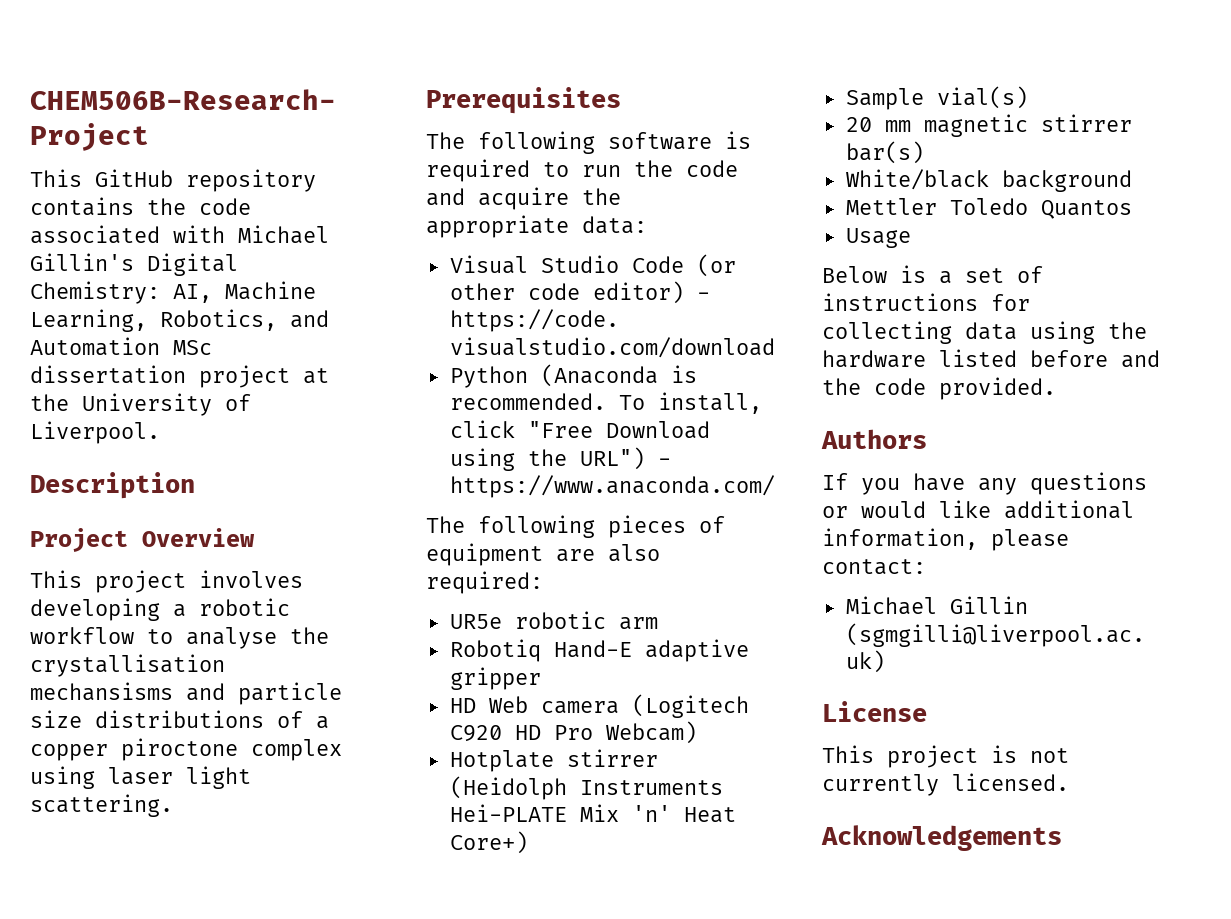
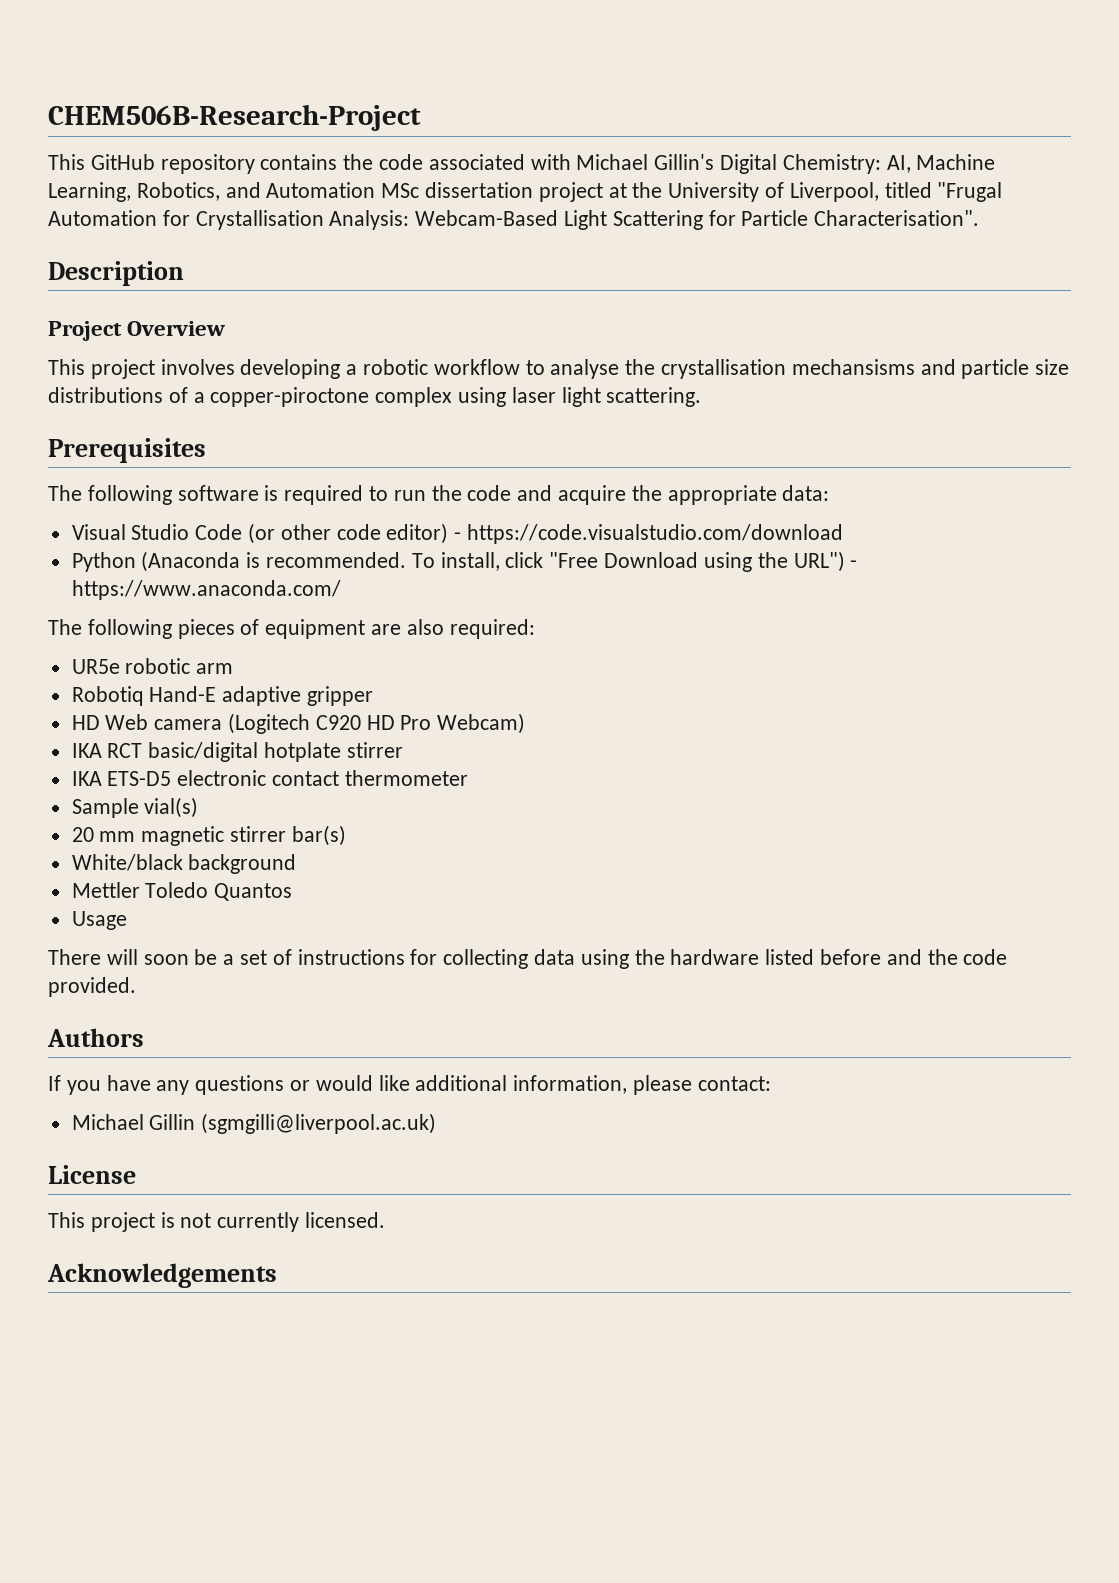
[30,421,160,444] Liverpool. -> [789,182,1003,202] [48,210,980,230] Liverpool, titled "Frugal Automation for Crystallisation Analysis: Webcam-Based Light Scattering for Particle Characterisation".
[30,738,238,761] copper piroctone -> [210,387,370,407] copper-piroctone
[449,749,658,772] [449,776,723,800] [449,804,736,823] [449,831,528,854] Hotplate stirrer (Heidolph Instruments Hei-PLATE Mix 'n' Heat Core+) -> [71,742,403,762] [71,770,468,786] IKA RCT basic/digital hotplate stirrer // IKA ETS-D5 electronic contact thermometer
[822,265,926,283] Below is -> [48,949,218,965] There will soon be

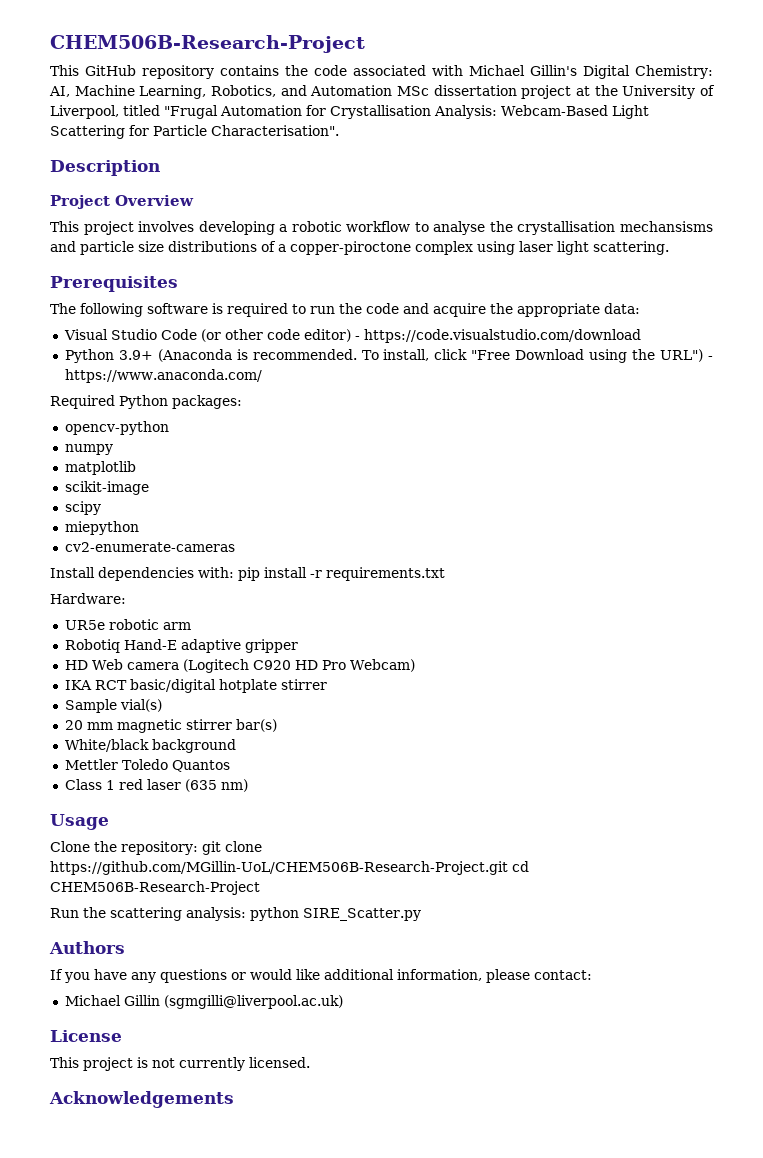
(136, 562) none -> [118,350,153,360] 3.9+
[48,619,535,639] The following pieces of equipment are also required: -> [50,395,242,409] [64,421,169,435] [64,444,113,455] [64,461,136,475] [64,481,149,495] [64,501,101,515] [64,521,139,535] [64,542,235,552] [50,567,445,581] [50,593,126,604] Required Python packages: // opencv-python // numpy // matplotlib // scikit-image // scipy // miepython // cv2-enumerate-cameras // Install dependencies with: pip install -r requirements.txt // Hardware:
[71,770,468,786] // IKA ETS-D5 electronic contact thermometer -> (327, 684) none
[71,911,127,930] [48,949,1008,969] [48,977,136,997] Usage // There will soon be a set of instructions for collecting data using the hardware listed before and the code provided. -> [64,779,248,792] [50,814,109,830] [50,841,262,855] [50,861,529,875] [50,881,260,895] [50,907,421,921] Class 1 red laser (635 nm) // Usage // Clone the repository: git clone https://github.com/MGillin-UoL/CHEM506B-Research-Project.git cd CHEM506B-Research-Project // Run the scattering analysis: python SIRE_Scatter.py

